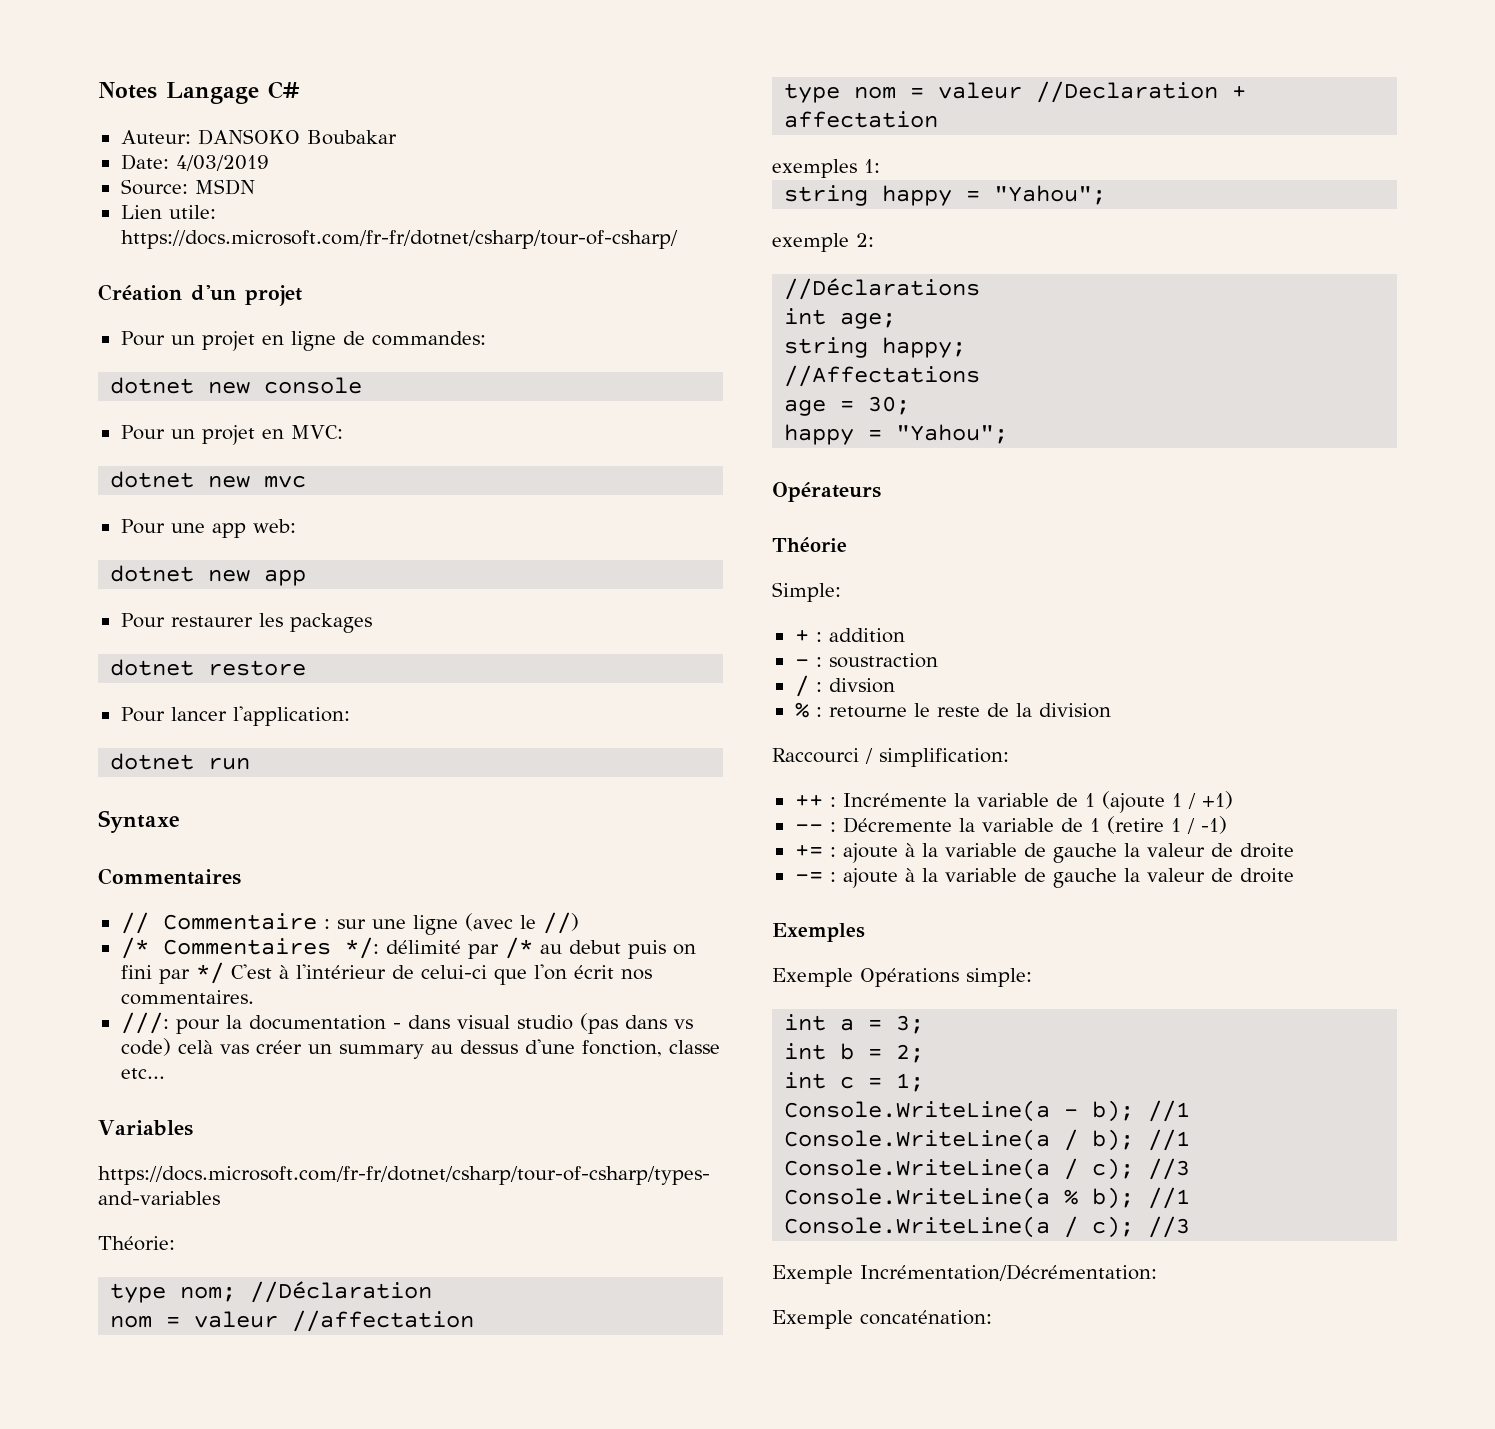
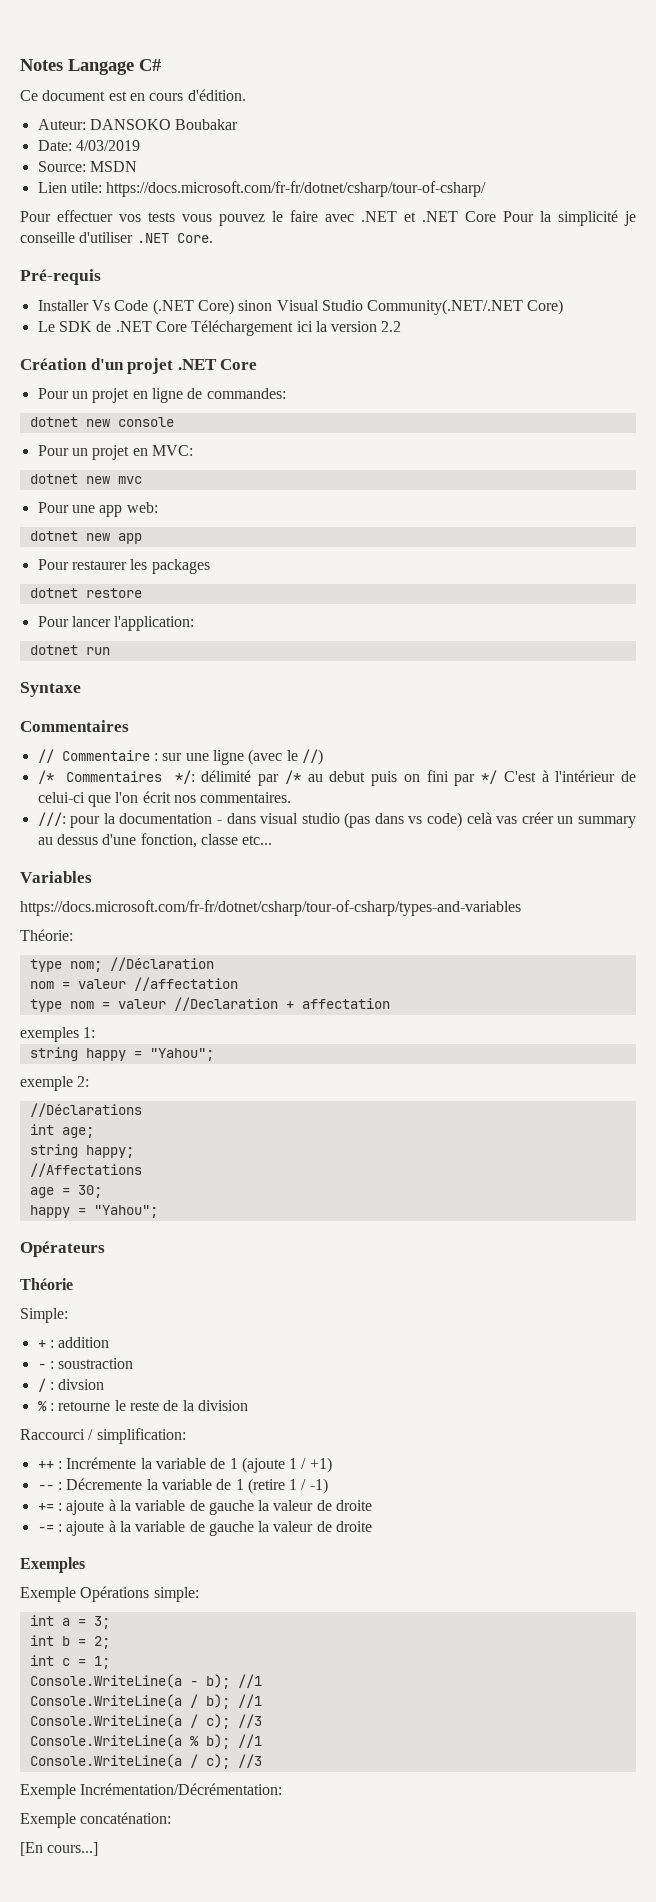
(299, 90) none -> [20,89,246,101] // Ce document est en cours d'édition.
(678, 239) none -> [20,210,636,226] [20,232,213,243] [20,269,101,285] [37,299,564,315] [37,320,402,336] // Pour effectuer vos tests vous pouvez le faire avec .NET et .NET Core Pour la simplicité je conseille d'utiliser .NET Core. // Pré-requis // Installer Vs Code (.NET Core) sinon Visual Studio Community(.NET/.NET Core) // Le SDK de .NET Core Téléchargement ici la version 2.2
(302, 295) none -> [177,359,258,370] .NET Core
(992, 1317) none -> [20,1842,99,1856] // [En cours...]

